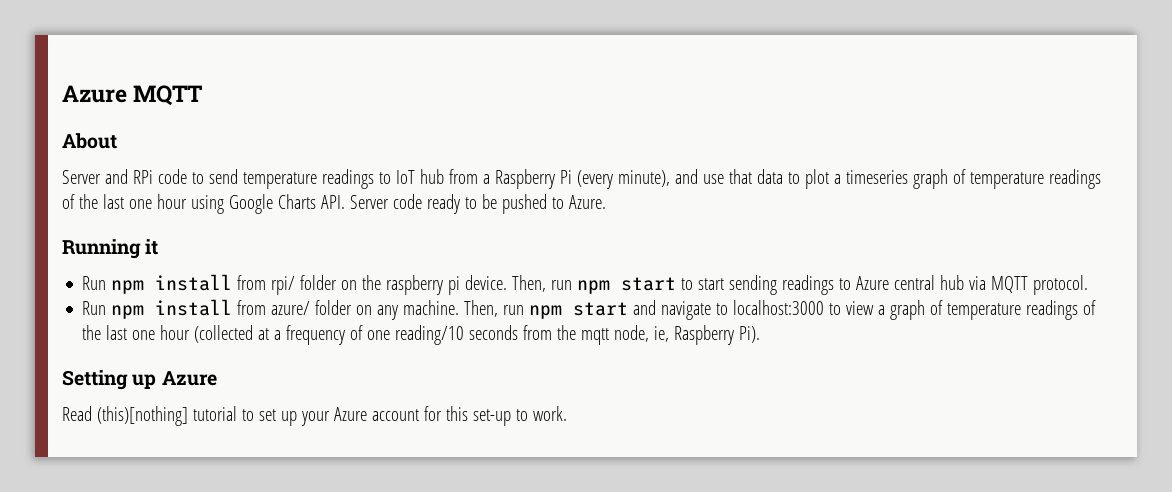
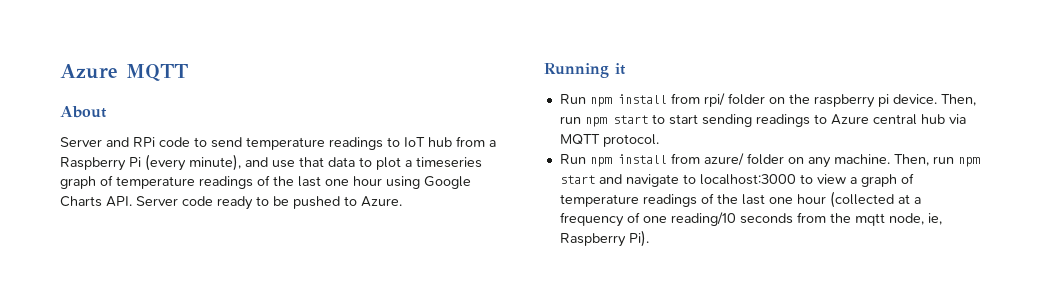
[62,370,217,390] [62,406,567,426] // Setting up Azure // Read (this)[nothing] tutorial to set up your Azure account for this set-up to work. -> (649, 238) none

